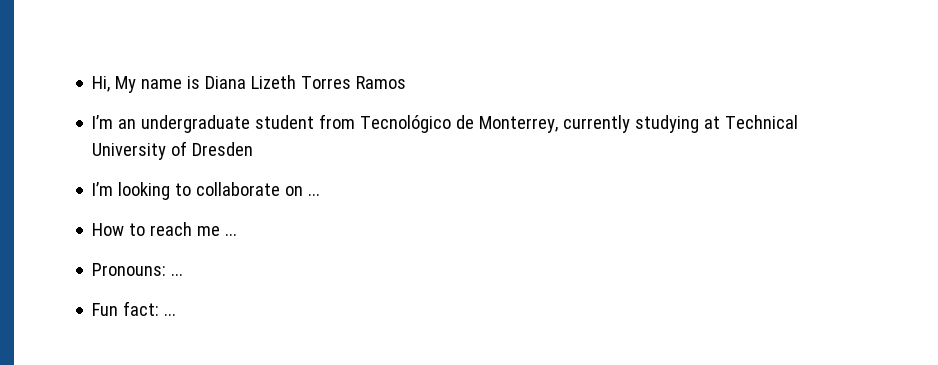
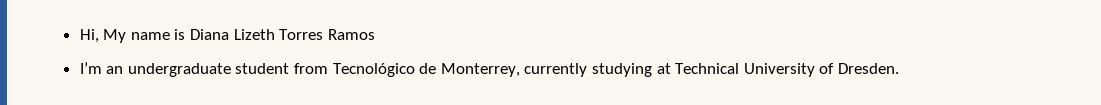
[192,142,254,156] [92,182,321,200] [92,222,238,236] [92,263,184,276] [92,301,177,316] Dresden // I’m looking to collaborate on ... // How to reach me ... // Pronouns: ... // Fun fact: ... -> [837,63,899,74] Dresden.

